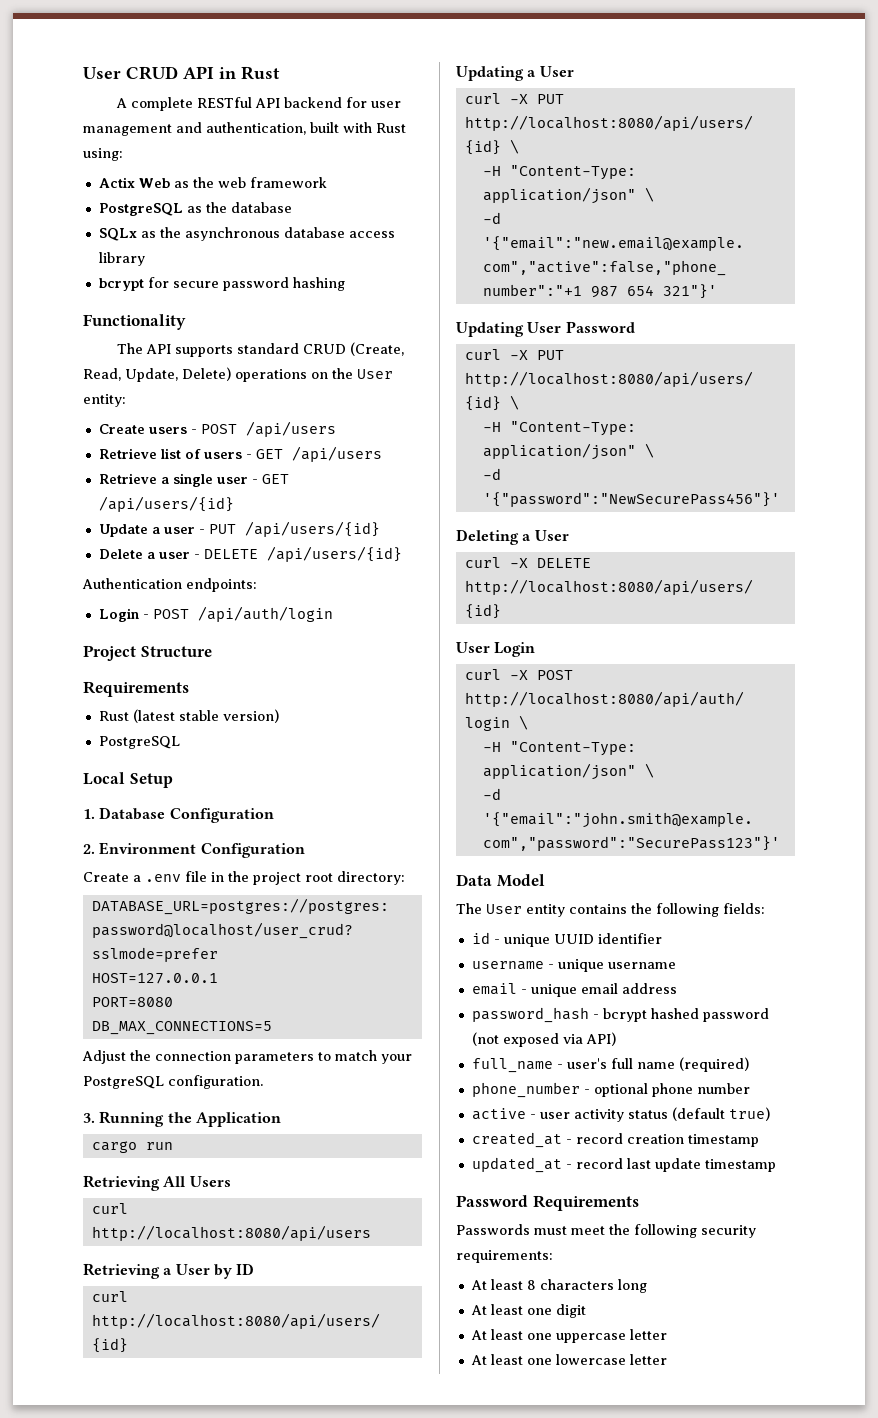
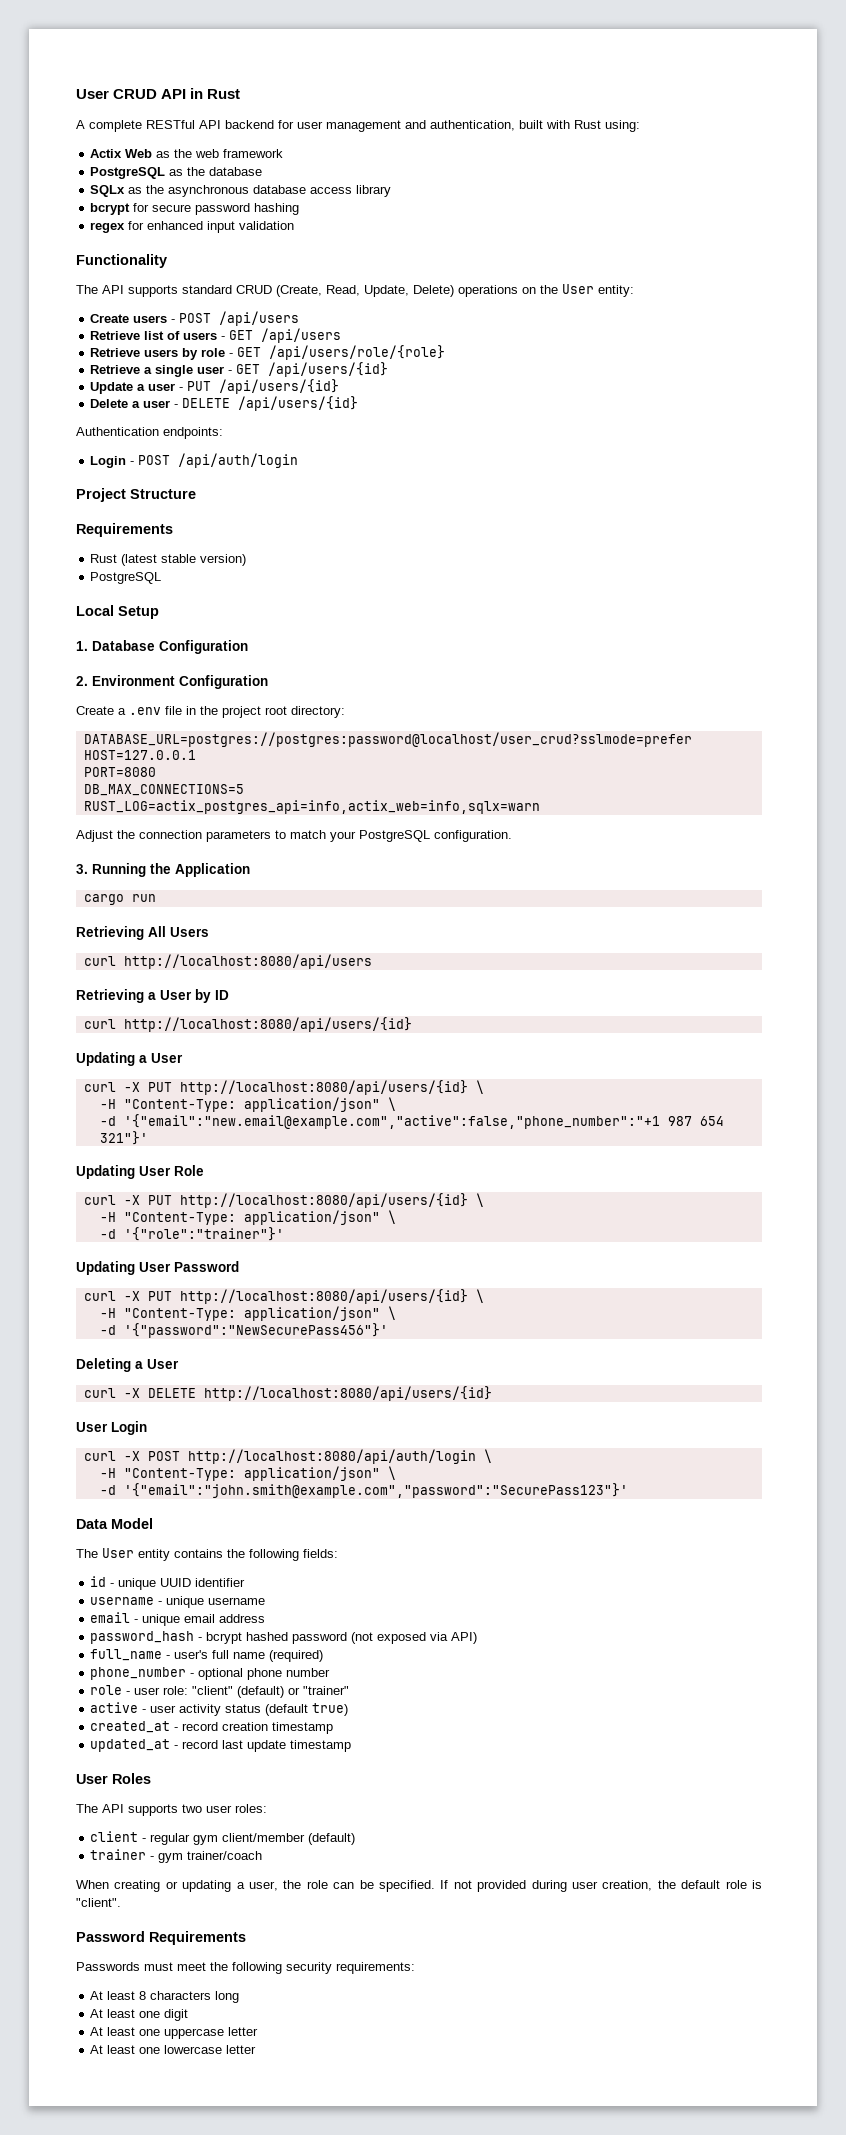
(345, 284) none -> [90,221,295,233] // regex for enhanced input validation
(382, 454) none -> [90,345,446,360] // Retrieve users by role - GET /api/users/role/{role}
(272, 1028) none -> [83,800,540,814] // RUST_LOG=actix_postgres_api=info,actix_web=info,sqlx=warn
(717, 291) none -> [76,1165,204,1179] [83,1193,484,1208] [99,1210,396,1225] [99,1227,284,1241] // Updating User Role // curl -X PUT http://localhost:8080/api/users/{id} \ // -H "Content-Type: application/json" \ // -d '{"role":"trainer"}'
(750, 1088) none -> [90,1685,350,1698] // role - user role: "client" (default) or "trainer"
(776, 1165) none -> [76,1773,151,1784] [76,1804,267,1816] [90,1831,356,1845] [90,1849,263,1863] [76,1880,762,1892] [76,1898,121,1907] // User Roles // The API supports two user roles: // client - regular gym client/member (default) // trainer - gym trainer/coach // When creating or updating a user, the role can be specified. If not provided during user creation, the default role is "client".

